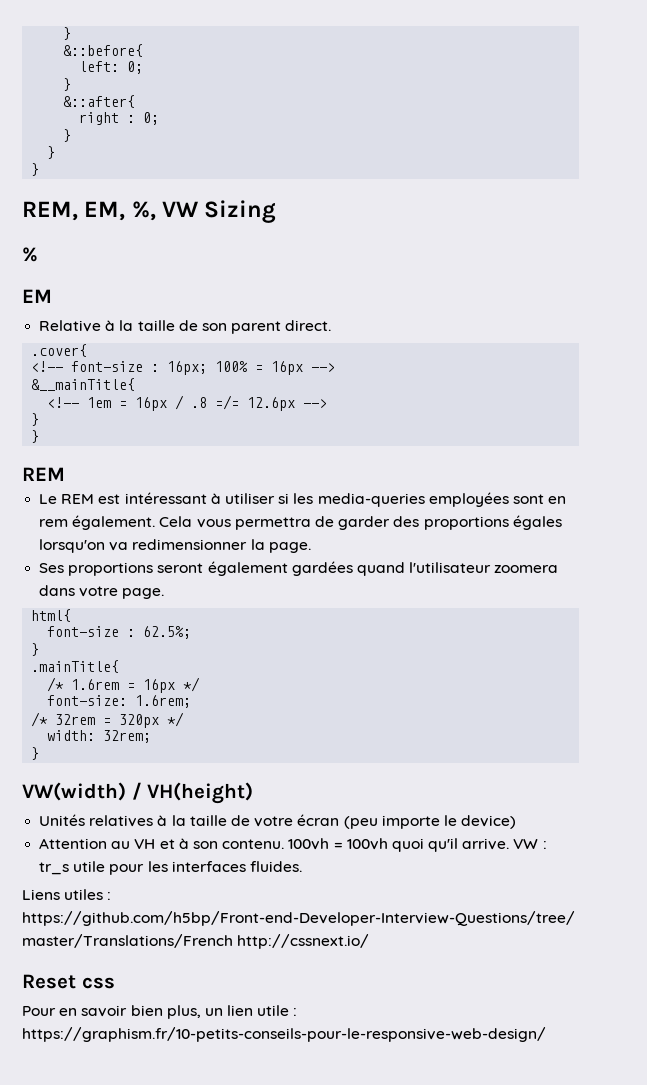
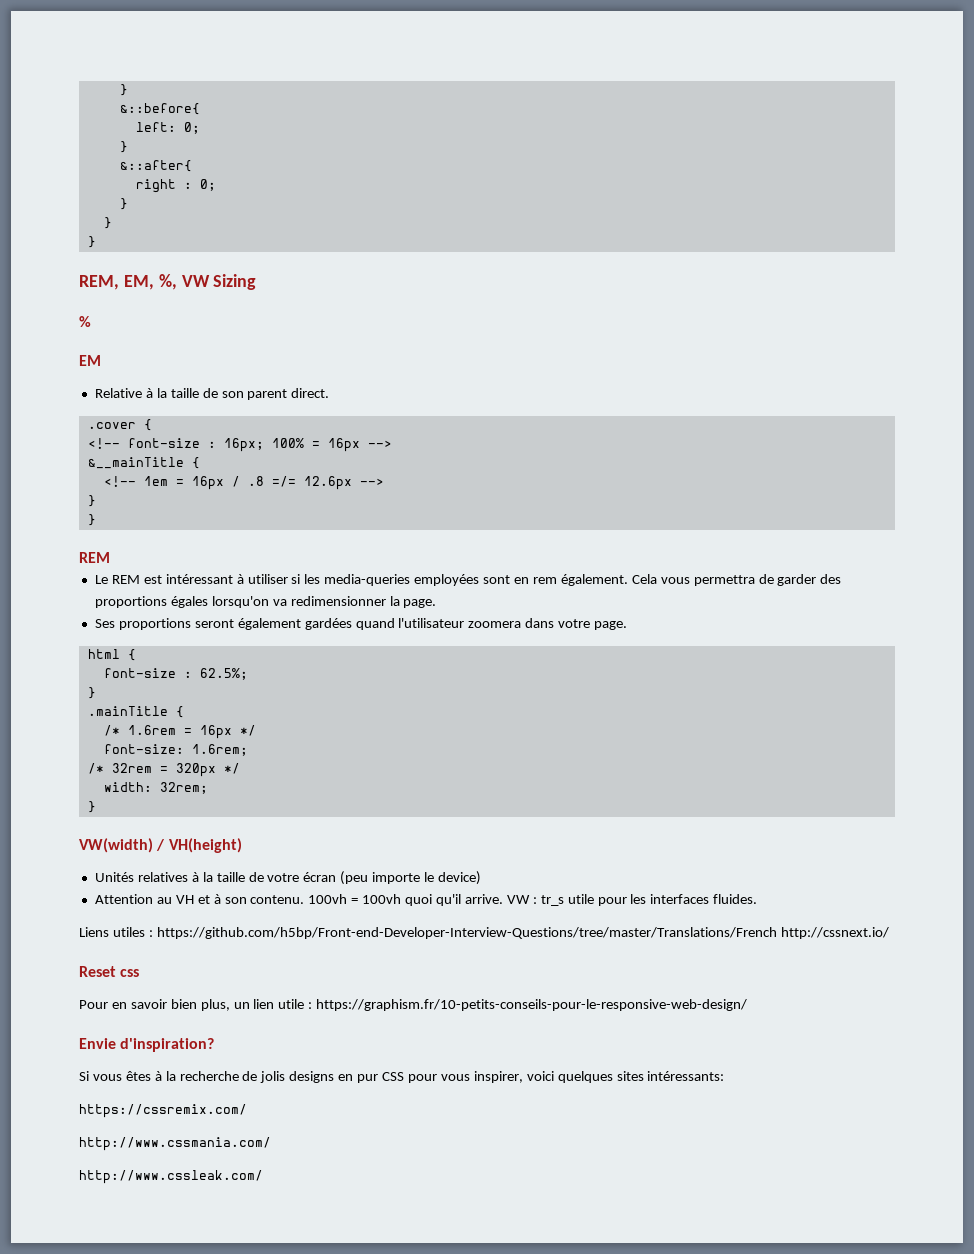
[31,344,88,357] .cover{ -> [87,419,152,431] .cover {
[31,378,136,391] &__mainTitle{ -> [87,457,200,469] &__mainTitle {
[31,609,72,622] html{ -> [87,649,136,661] html {
[31,660,120,673] .mainTitle{ -> [87,706,184,718] .mainTitle {
(546, 1034) none -> [79,1038,215,1052] [79,1071,725,1083] [79,1104,247,1118] [79,1137,271,1151] [79,1170,263,1184] // Envie d'inspiration? // Si vous êtes à la recherche de jolis designs en pur CSS pour vous inspirer, voici quelques sites intéressants: // https://cssremix.com/ // http://www.cssmania.com/ // http://www.cssleak.com/

